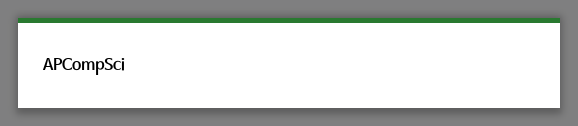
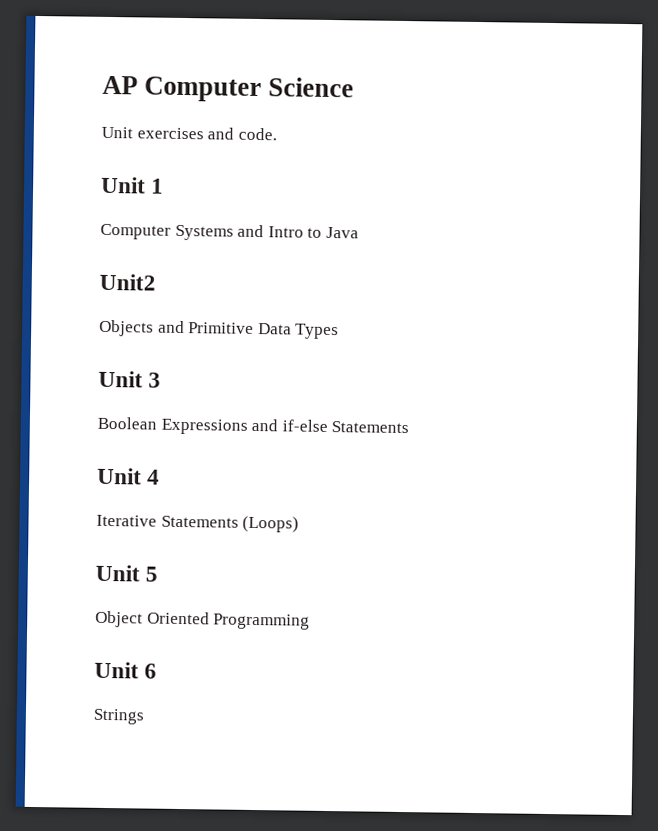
[42,58,125,75] APCompSci -> [102,75,355,103] [101,126,277,141] [101,176,165,194] [100,223,359,241] [99,273,156,291] [99,319,340,340] [98,370,162,388] [97,416,410,435] [97,467,161,485] [96,514,300,533] [95,564,159,582] [95,610,311,630] [94,661,158,679] [93,708,144,725] AP Computer Science // Unit exercises and code. // Unit 1 // Computer Systems and Intro to Java // Unit2 // Objects and Primitive Data Types // Unit 3 // Boolean Expressions and if-else Statements // Unit 4 // Iterative Statements (Loops) // Unit 5 // Object Oriented Programming // Unit 6 // Strings

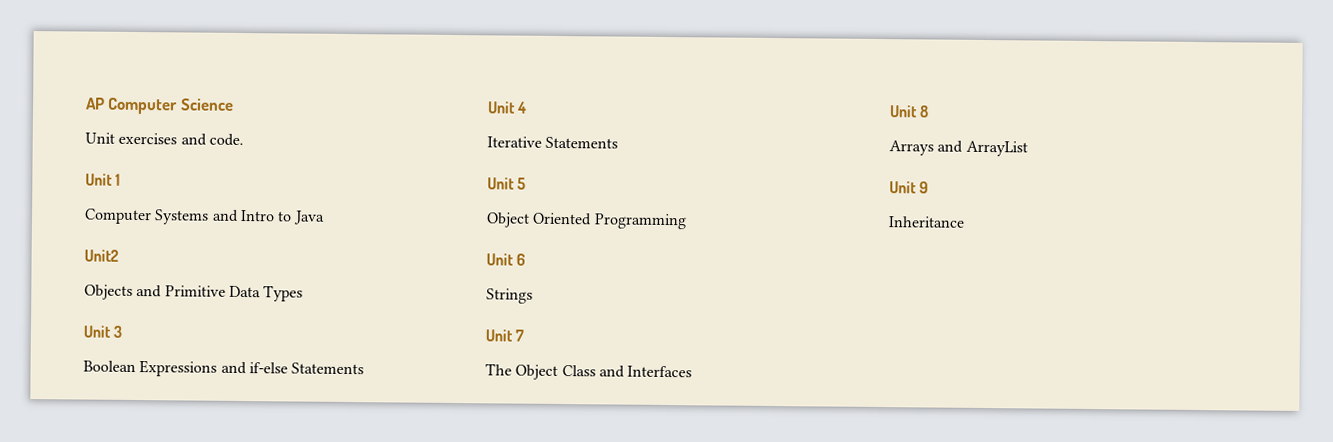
[242,515,300,533] (Loops) -> (619, 142) none
(144, 716) none -> [485,329,525,342] [485,363,693,380] [889,105,930,118] [889,140,1028,157] [889,181,930,194] [888,216,965,228] // Unit 7 // The Object Class and Interfaces // Unit 8 // Arrays and ArrayList // Unit 9 // Inheritance

